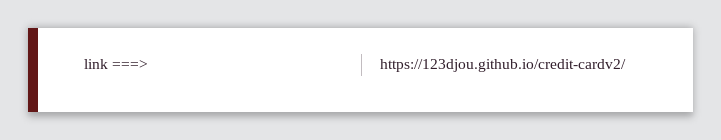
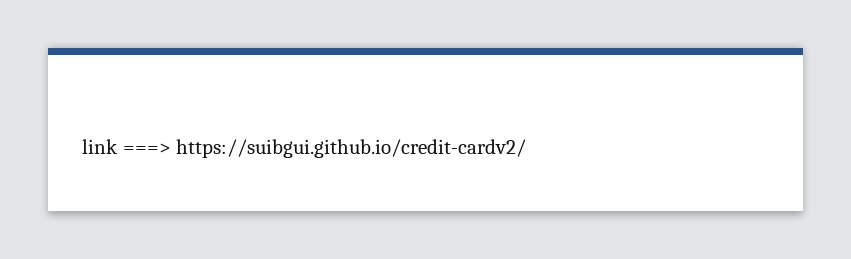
[380,59,626,72] https://123djou.github.io/credit-cardv2/ -> [176,139,527,158] https://suibgui.github.io/credit-cardv2/

